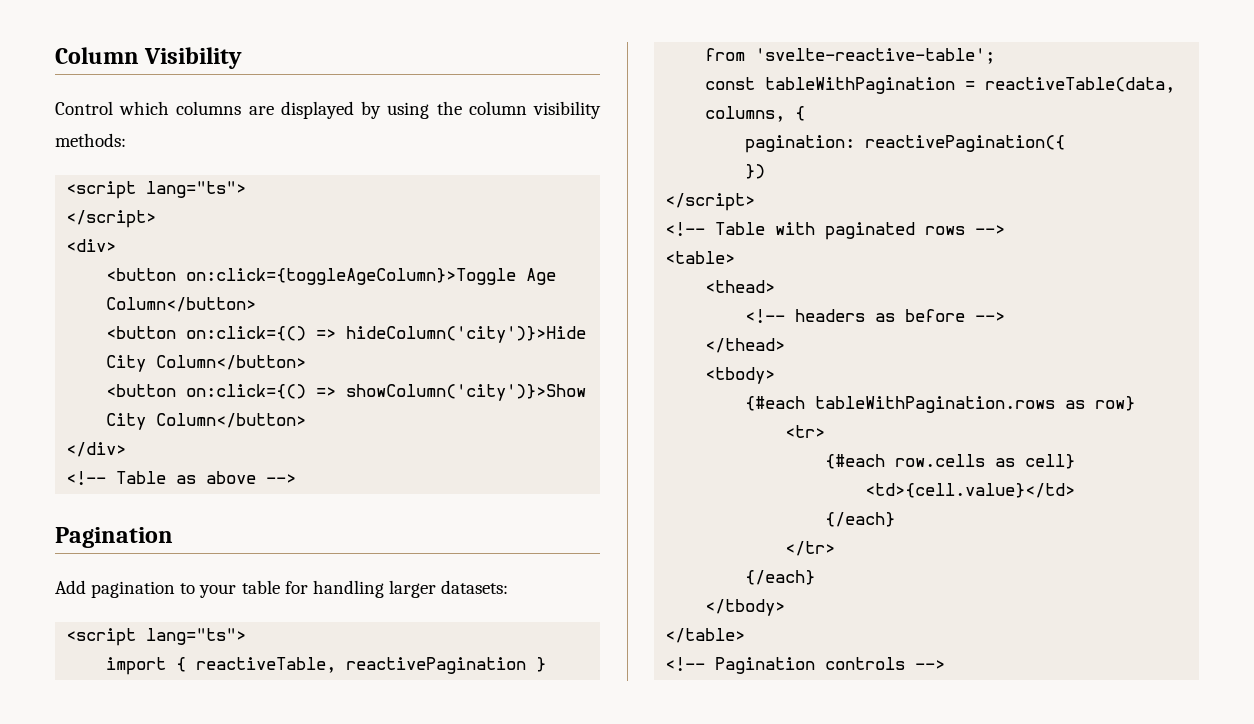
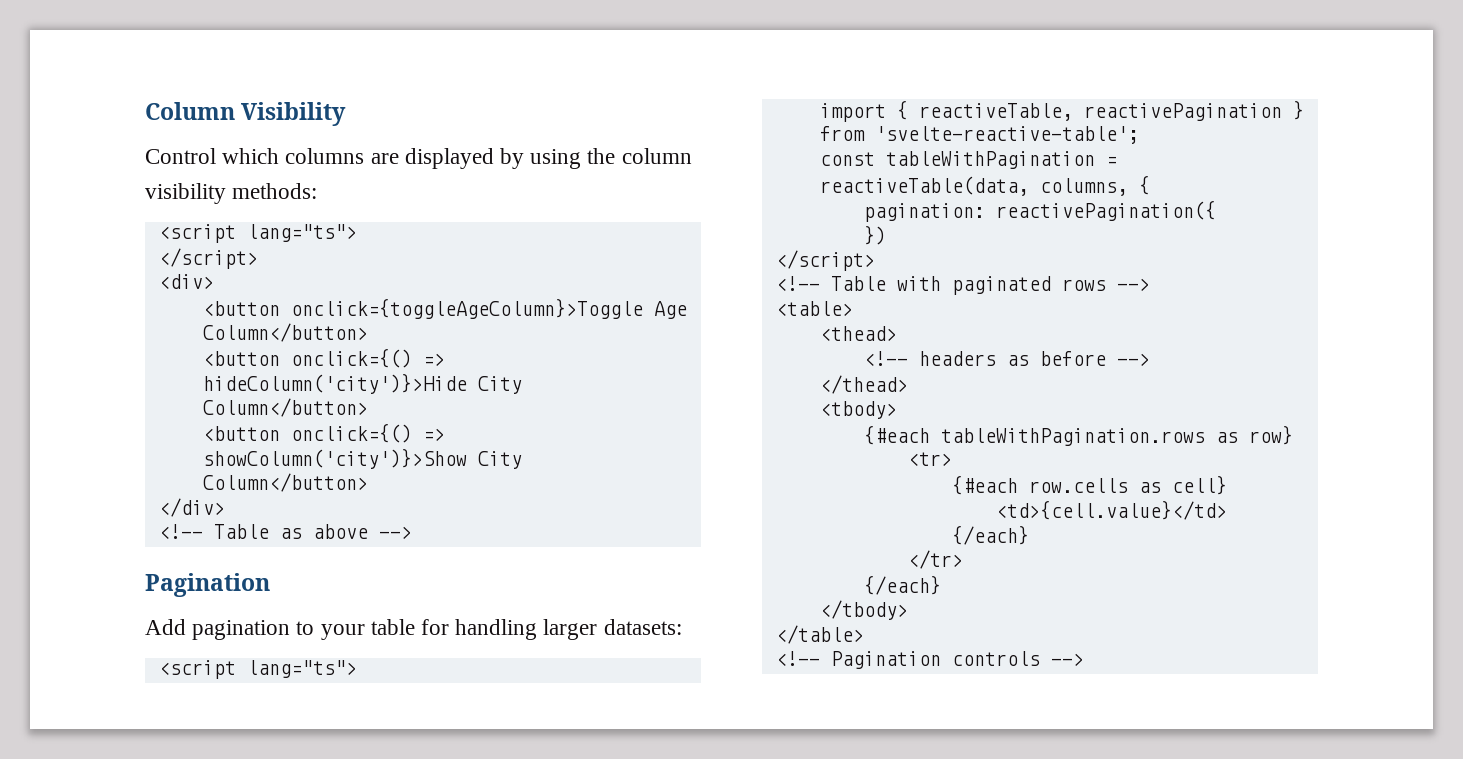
[186,268,517,285] on:click={toggleAgeColumn}>Toggle -> [290,298,643,319] onclick={toggleAgeColumn}>Toggle
[186,326,307,341] on:click={() -> [290,348,412,368] onclick={()
[186,384,307,399] on:click={() -> [290,423,412,443] onclick={()

